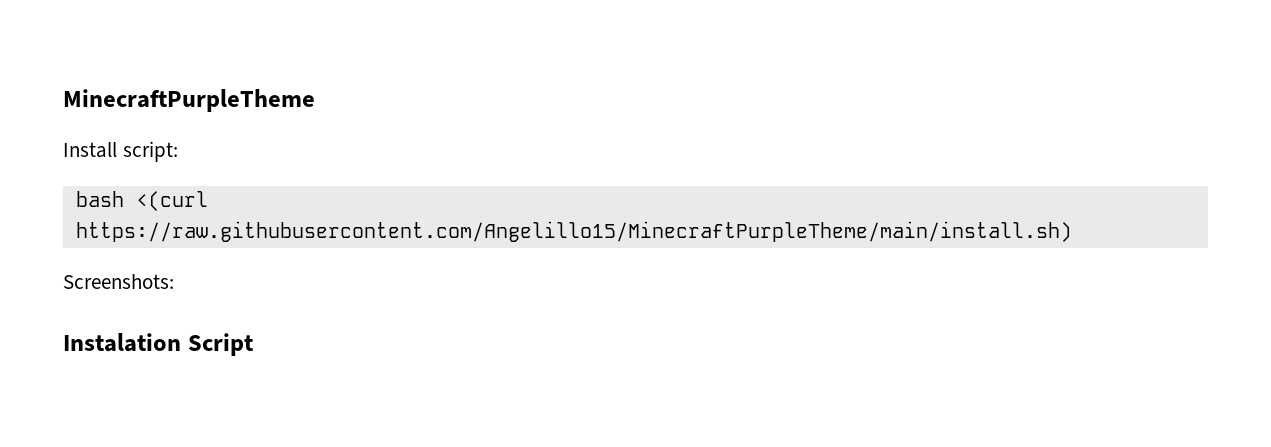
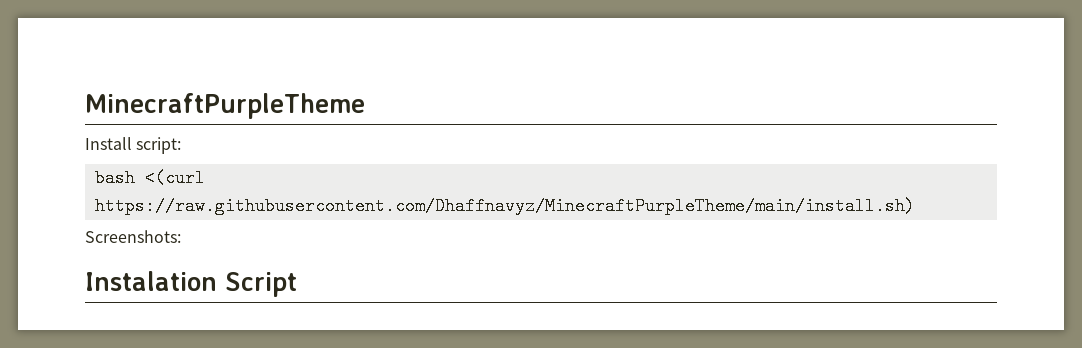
[75,221,1072,242] https://raw.githubusercontent.com/Angelillo15/MinecraftPurpleTheme/main/install.sh) -> [94,197,915,215] https://raw.githubusercontent.com/Dhaffnavyz/MinecraftPurpleTheme/main/install.sh)

